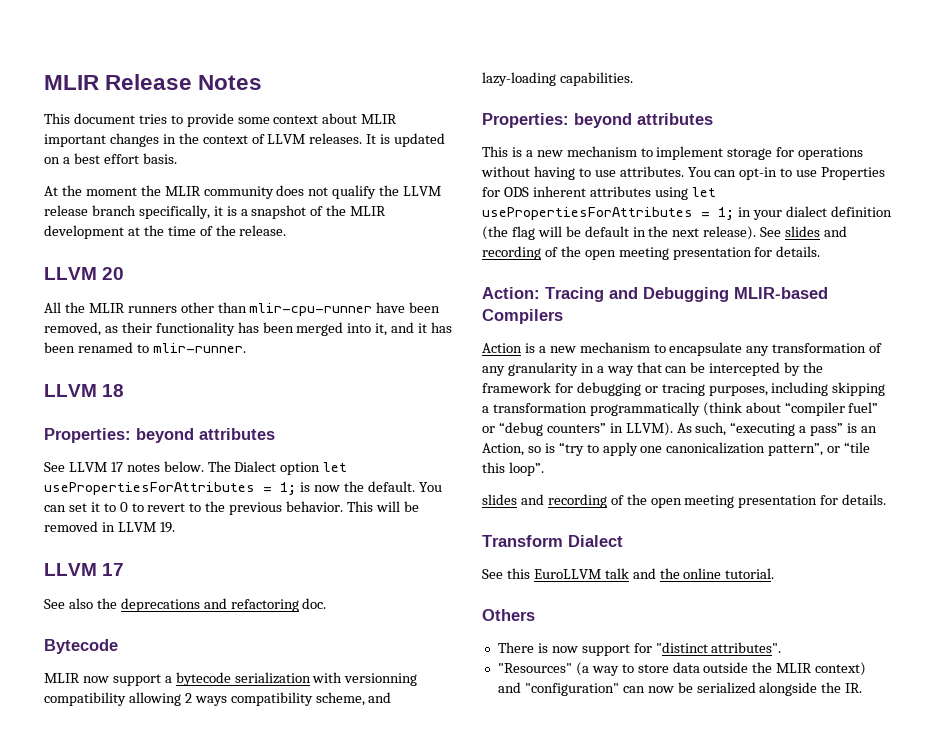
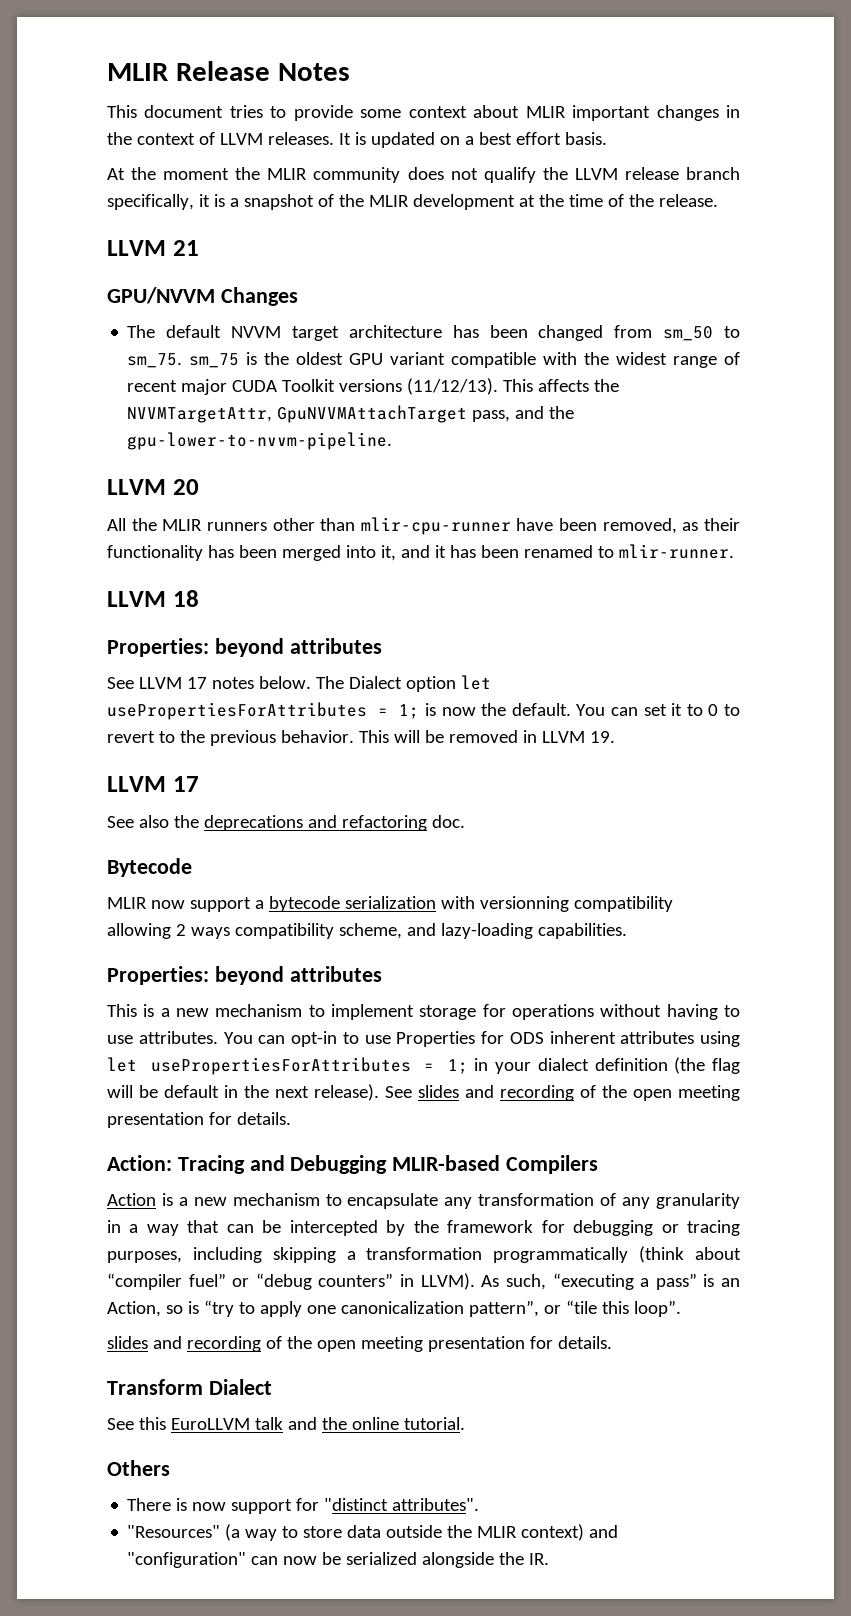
(287, 230) none -> [107,240,199,256] [107,287,298,306] [127,325,740,341] [127,352,740,368] [127,378,620,395] [127,405,575,423] [127,432,393,450] // LLVM 21 // GPU/NVVM Changes // The default NVVM target architecture has been changed from sm_50 to sm_75. sm_75 is the oldest GPU variant compatible with the widest range of recent major CUDA Toolkit versions (11/12/13). This affects the NVVMTargetAttr, GpuNVVMAttachTarget pass, and the gpu-lower-to-nvvm-pipeline.

